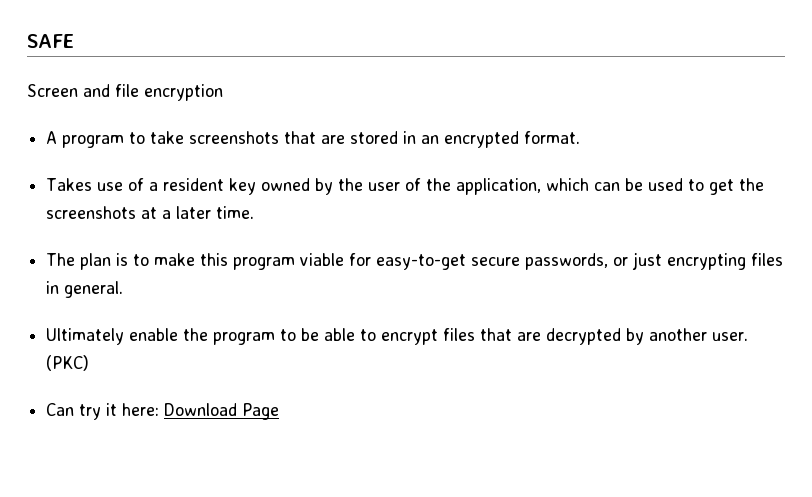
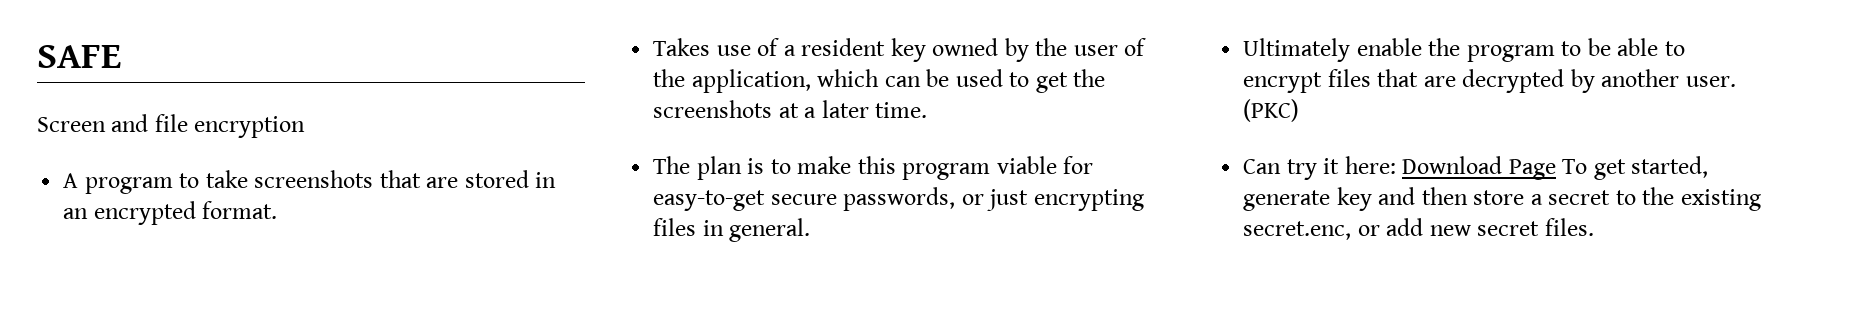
(280, 411) none -> [1562,156,1709,180] [1243,187,1761,211] [1243,218,1594,240] To get started, generate key and then store a secret to the existing secret.enc, or add new secret files.

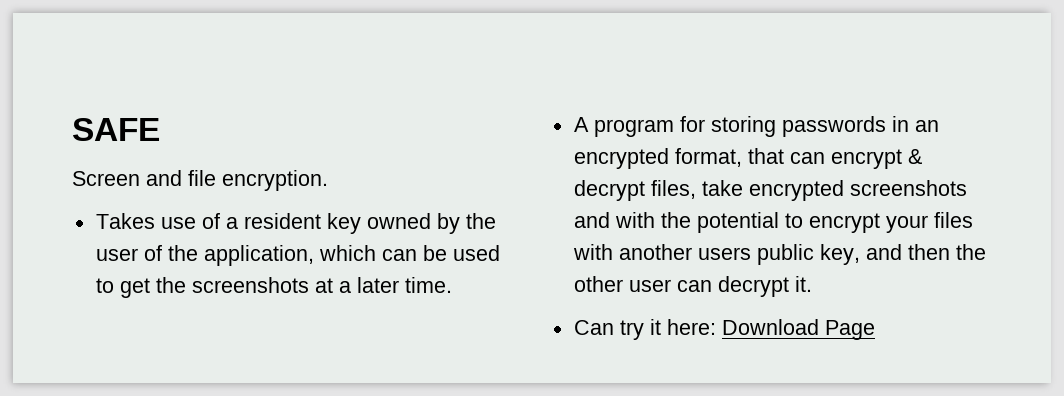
[194,116,306,138] [63,170,557,194] [63,201,278,225] encryption // A program to take screenshots that are stored in an encrypted format. -> [222,170,328,191] encryption.
[653,156,1094,180] [653,187,1144,211] [653,218,811,242] [1243,38,1685,62] [1243,69,1736,93] [1243,99,1300,122] The plan is to make this program viable for easy-to-get secure passwords, or just encrypting files in general. // Ultimately enable the program to be able to encrypt files that are decrypted by another user. (PKC) -> [573,116,939,137] [573,148,922,169] [573,180,967,201] [573,212,973,233] [572,244,986,265] [573,276,812,297] A program for storing passwords in an encrypted format, that can encrypt & decrypt files, take encrypted screenshots and with the potential to encrypt your files with another users public key, and then the other user can decrypt it.
[1562,156,1709,180] [1243,187,1761,211] [1243,218,1594,240] To get started, generate key and then store a secret to the existing secret.enc, or add new secret files. -> (875, 330) none

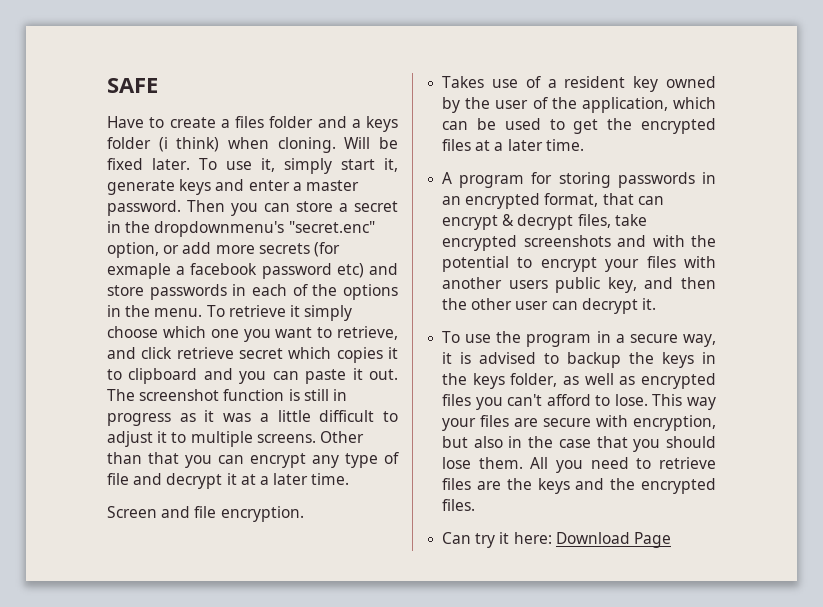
(160, 129) none -> [107,116,398,132] [107,137,398,153] [107,158,398,174] [107,179,359,195] [107,200,398,216] [107,221,375,237] [107,242,340,258] [107,263,398,279] [107,284,398,300] [107,305,353,321] [107,326,398,342] [107,347,398,363] [107,368,398,384] [107,389,347,401] [107,410,398,426] [107,431,364,447] [107,452,399,468] [107,473,350,489] // Have to create a files folder and a keys folder (i think) when cloning. Will be fixed later. To use it, simply start it, generate keys and enter a master password. Then you can store a secret in the dropdownmenu's "secret.enc" option, or add more secrets (for exmaple a facebook password etc) and store passwords in each of the options in the menu. To retrieve it simply choose which one you want to retrieve, and click retrieve secret which copies it to clipboard and you can paste it out. The screenshot function is still in progress as it was a little difficult to adjust it to multiple screens. Other than that you can encrypt any type of file and decrypt it at a later time.
[191,277,309,293] screenshots -> [641,118,716,134] [442,139,472,151] encrypted files
(812, 284) none -> [442,331,716,347] [442,352,716,368] [442,373,716,389] [442,394,716,410] [442,415,716,431] [442,436,716,452] [442,457,716,473] [442,478,716,494] [442,499,476,511] // To use the program in a secure way, it is advised to backup the keys in the keys folder, as well as encrypted files you can't afford to lose. This way your files are secure with encryption, but also in the case that you should lose them. All you need to retrieve files are the keys and the encrypted files.

